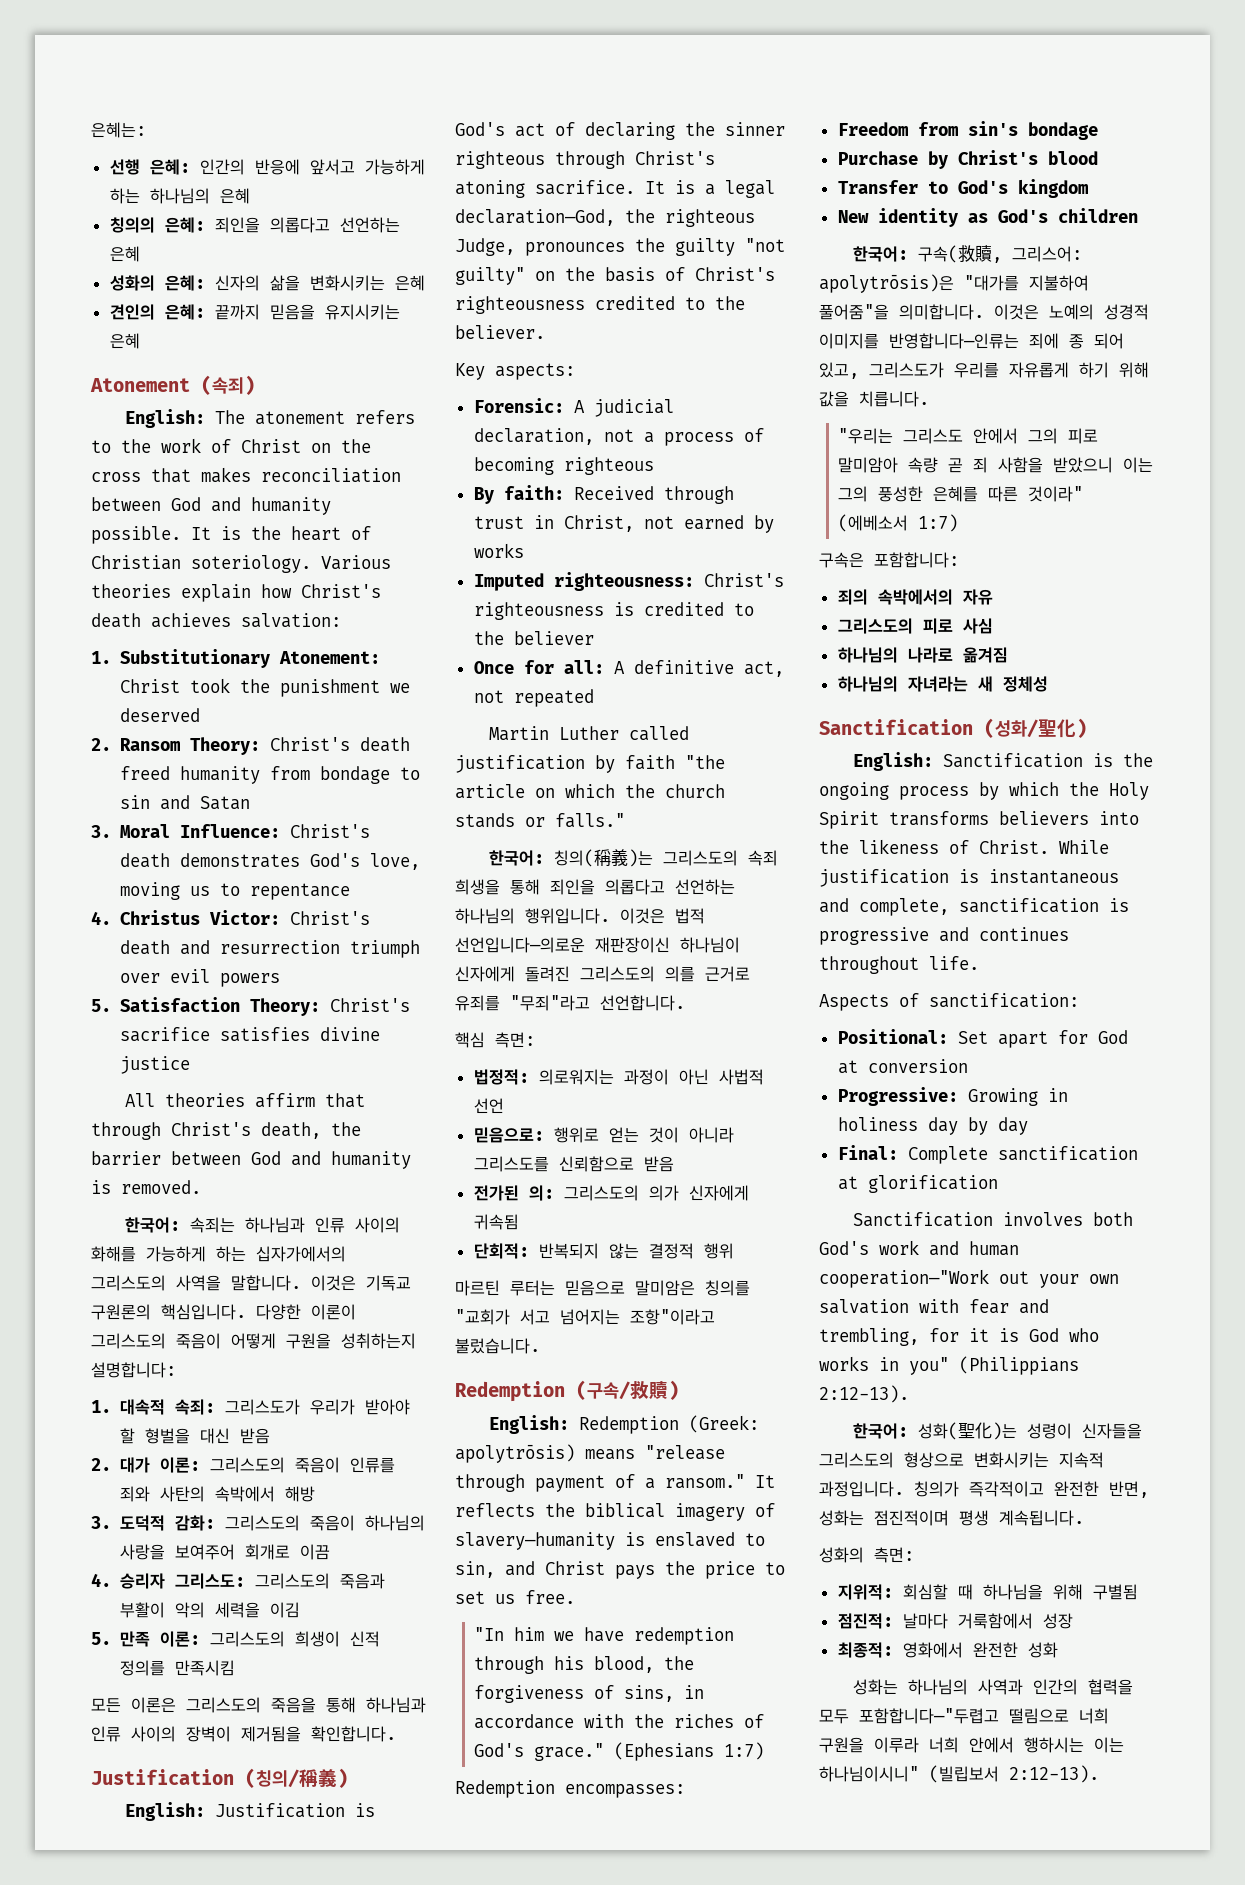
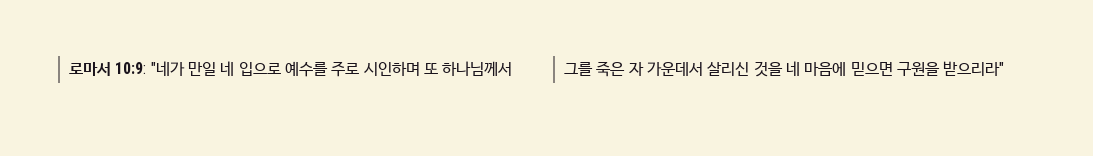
[91,122,146,138] [109,159,425,175] [109,188,250,204] [109,217,400,233] [109,246,140,262] [109,275,425,291] [109,304,400,320] [109,333,140,349] [90,375,255,395] [124,409,415,428] [91,438,371,453] [91,467,401,483] [91,497,331,515] [91,526,371,544] [91,555,391,573] [91,584,381,602] [91,613,341,628] [91,649,380,668] [119,678,410,697] [119,708,200,722] [91,737,410,755] [119,766,420,784] [119,795,250,810] [91,824,370,838] [119,853,420,870] [119,882,350,900] [91,910,370,925] [119,940,420,958] [119,969,280,987] [91,997,410,1016] [119,1027,380,1042] [119,1056,190,1074] [124,1093,365,1108] [91,1122,361,1140] [91,1151,411,1169] [91,1180,201,1194] [124,1217,400,1233] [91,1246,346,1262] [91,1275,411,1291] [91,1304,356,1320] [91,1333,416,1349] [91,1362,176,1378] [91,1399,410,1415] [119,1428,270,1444] [91,1457,395,1473] [119,1486,315,1502] [91,1515,425,1531] [119,1544,330,1560] [91,1573,385,1589] [119,1602,300,1618] [91,1631,380,1647] [119,1660,235,1676] [91,1697,426,1713] [91,1726,396,1742] [91,1768,348,1788] [124,1802,375,1821] [455,122,785,140] [455,151,715,169] [455,180,775,198] [455,209,755,227] [455,238,785,256] [455,267,775,285] [455,296,745,314] [455,325,545,339] [455,363,575,380] [473,398,674,417] [473,428,764,446] [473,457,654,475] [473,485,734,504] [473,515,774,533] [473,543,524,558] [473,572,784,591] [473,602,754,620] [473,631,594,645] [473,660,784,677] [473,689,594,707] [488,726,689,741] [455,755,725,773] [455,784,725,799] [455,813,625,828] [488,849,778,867] [455,879,735,895] [455,908,705,924] [455,937,740,953] [455,966,750,982] [455,995,685,1011] [455,1032,535,1048] [473,1069,764,1085] [473,1098,504,1114] [473,1127,734,1143] [473,1156,674,1172] [473,1185,749,1201] [473,1214,519,1230] [473,1243,734,1259] [455,1280,750,1296] [455,1309,715,1325] [455,1338,540,1354] [455,1380,679,1402] [488,1415,759,1434] [455,1444,725,1463] [455,1474,775,1492] [455,1503,775,1521] [455,1532,765,1550] [455,1561,785,1579] [455,1590,575,1604] [474,1627,735,1645] [474,1656,695,1674] [474,1685,705,1703] [474,1714,765,1729] [474,1742,765,1761] [455,1780,685,1798] [837,121,1098,140] [837,150,1098,169] [837,179,1088,198] [837,208,1138,227] [852,245,1082,263] [819,274,1089,293] [819,304,1149,320] [819,333,1124,349] [819,362,1149,379] [819,391,929,407] [838,428,1099,444] [838,457,1154,473] [838,486,1084,502] [838,514,959,532] [819,552,959,568] [837,589,993,605] [837,618,993,634] [837,647,1008,663] [837,676,1048,692] [819,718,1087,738] [852,752,1153,771] [819,782,1149,800] [819,811,1139,829] [819,839,1109,854] [819,869,1119,887] [819,898,1129,916] [819,927,1069,945] [819,956,979,974] [819,993,1079,1011] [837,1029,1128,1048] [837,1059,968,1074] [837,1087,1068,1106] [837,1117,1028,1135] [837,1145,1138,1164] [837,1175,998,1193] [852,1212,1133,1227] [819,1240,1019,1256] [819,1269,1119,1288] [819,1299,1049,1314] [819,1328,1099,1346] [819,1356,1079,1375] [819,1385,909,1403] [852,1422,1142,1440] [819,1452,1104,1468] [819,1481,1149,1498] [819,1510,1084,1526] [819,1547,914,1563] [837,1584,1138,1600] [837,1613,1073,1629] [837,1642,1058,1658] [852,1679,1133,1695] [819,1708,1109,1724] [819,1737,1124,1753] [819,1765,1099,1783] 은혜는: // 선행 은혜: 인간의 반응에 앞서고 가능하게 하는 하나님의 은혜 // 칭의의 은혜: 죄인을 의롭다고 선언하는 은혜 // 성화의 은혜: 신자의 삶을 변화시키는 은혜 // 견인의 은혜: 끝까지 믿음을 유지시키는 은혜 // Atonement (속죄) // English: The atonement refers to the work of Christ on the cross that makes reconciliation between God and humanity possible. It is the heart of Christian soteriology. Various theories explain how Christ's death achieves salvation: // 1. Substitutionary Atonement: Christ took the punishment we deserved // 2. Ransom Theory: Christ's death freed humanity from bondage to sin and Satan // 3. Moral Influence: Christ's death demonstrates God's love, moving us to repentance // 4. Christus Victor: Christ's death and resurrection triumph over evil powers // 5. Satisfaction Theory: Christ's sacrifice satisfies divine justice // All theories affirm that through Christ's death, the barrier between God and humanity is removed. // 한국어: 속죄는 하나님과 인류 사이의 화해를 가능하게 하는 십자가에서의 그리스도의 사역을 말합니다. 이것은 기독교 구원론의 핵심입니다. 다양한 이론이 그리스도의 죽음이 어떻게 구원을 성취하는지 설명합니다: // 1. 대속적 속죄: 그리스도가 우리가 받아야 할 형벌을 대신 받음 // 2. 대가 이론: 그리스도의 죽음이 인류를 죄와 사탄의 속박에서 해방 // 3. 도덕적 감화: 그리스도의 죽음이 하나님의 사랑을 보여주어 회개로 이끔 // 4. 승리자 그리스도: 그리스도의 죽음과 부활이 악의 세력을 이김 // 5. 만족 이론: 그리스도의 희생이 신적 정의를 만족시킴 // 모든 이론은 그리스도의 죽음을 통해 하나님과 인류 사이의 장벽이 제거됨을 확인합니다. // Justification (칭의/稱義) // English: Justification is God's act of declaring the sinner righteous through Christ's atoning sacrifice. It is a legal declaration—God, the righteous Judge, pronounces the guilty "not guilty" on the basis of Christ's righteousness credited to the believer. // Key aspects: // Forensic: A judicial declaration, not a process of becoming righteous // By faith: Received through trust in Christ, not earned by works // Imputed righteousness: Christ's righteousness is credited to the believer // Once for all: A definitive act, not repeated // Martin Luther called justification by faith "the article on which the church stands or falls." // 한국어: 칭의(稱義)는 그리스도의 속죄 희생을 통해 죄인을 의롭다고 선언하는 하나님의 행위입니다. 이것은 법적 선언입니다—의로운 재판장이신 하나님이 신자에게 돌려진 그리스도의 의를 근거로 유죄를 "무죄"라고 선언합니다. // 핵심 측면: // 법정적: 의로워지는 과정이 아닌 사법적 선언 // 믿음으로: 행위로 얻는 것이 아니라 그리스도를 신뢰함으로 받음 // 전가된 의: 그리스도의 의가 신자에게 귀속됨 // 단회적: 반복되지 않는 결정적 행위 // 마르틴 루터는 믿음으로 말미암은 칭의를 "교회가 서고 넘어지는 조항"이라고 불렀습니다. // Redemption (구속/救贖) // English: Redemption (Greek: apolytrōsis) means "release through payment of a ransom." It reflects the biblical imagery of slavery—humanity is enslaved to sin, and Christ pays the price to set us free. // "In him we have redemption through his blood, the forgiveness of sins, in accordance with the riches of God's grace." (Ephesians 1:7) // Redemption encompasses: // Freedom from sin's bondage // Purchase by Christ's blood // Transfer to God's kingdom // New identity as God's children // 한국어: 구속(救贖, 그리스어: apolytrōsis)은 "대가를 지불하여 풀어줌"을 의미합니다. 이것은 노예의 성경적 이미지를 반영합니다—인류는 죄에 종 되어 있고, 그리스도가 우리를 자유롭게 하기 위해 값을 치릅니다. // "우리는 그리스도 안에서 그의 피로 말미암아 속량 곧 죄 사함을 받았으니 이는 그의 풍성한 은혜를 따른 것이라" (에베소서 1:7) // 구속은 포함합니다: // 죄의 속박에서의 자유 // 그리스도의 피로 사심 // 하나님의 나라로 옮겨짐 // 하나님의 자녀라는 새 정체성 // Sanctification (성화/聖化) // English: Sanctification is the ongoing process by which the Holy Spirit transforms believers into the likeness of Christ. While justification is instantaneous and complete, sanctification is progressive and continues throughout life. // Aspects of sanctification: // Positional: Set apart for God at conversion // Progressive: Growing in holiness day by day // Final: Complete sanctification at glorification // Sanctification involves both God's work and human cooperation—"Work out your own salvation with fear and trembling, for it is God who works in you" (Philippians 2:12-13). // 한국어: 성화(聖化)는 성령이 신자들을 그리스도의 형상으로 변화시키는 지속적 과정입니다. 칭의가 즉각적이고 완전한 반면, 성화는 점진적이며 평생 계속됩니다. // 성화의 측면: // 지위적: 회심할 때 하나님을 위해 구별됨 // 점진적: 날마다 거룩함에서 성장 // 최종적: 영화에서 완전한 성화 // 성화는 하나님의 사역과 인간의 협력을 모두 포함합니다—"두렵고 떨림으로 너희 구원을 이루라 너희 안에서 행하시는 이는 하나님이시니" (빌립보서 2:12-13). -> [68,61,1005,77] 로마서 10:9: "네가 만일 네 입으로 예수를 주로 시인하며 또 하나님께서 그를 죽은 자 가운데서 살리신 것을 네 마음에 믿으면 구원을 받으리라"

